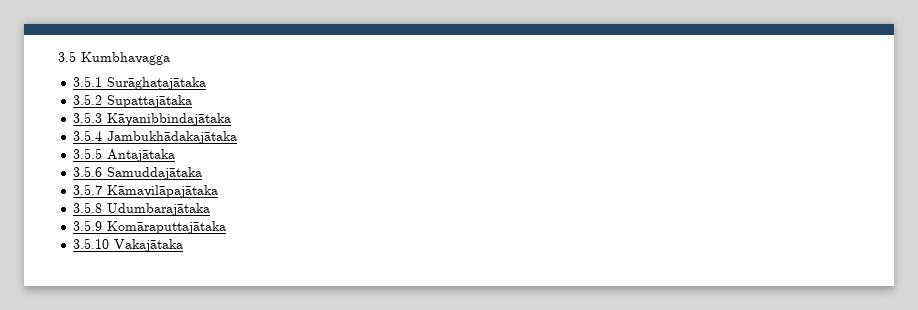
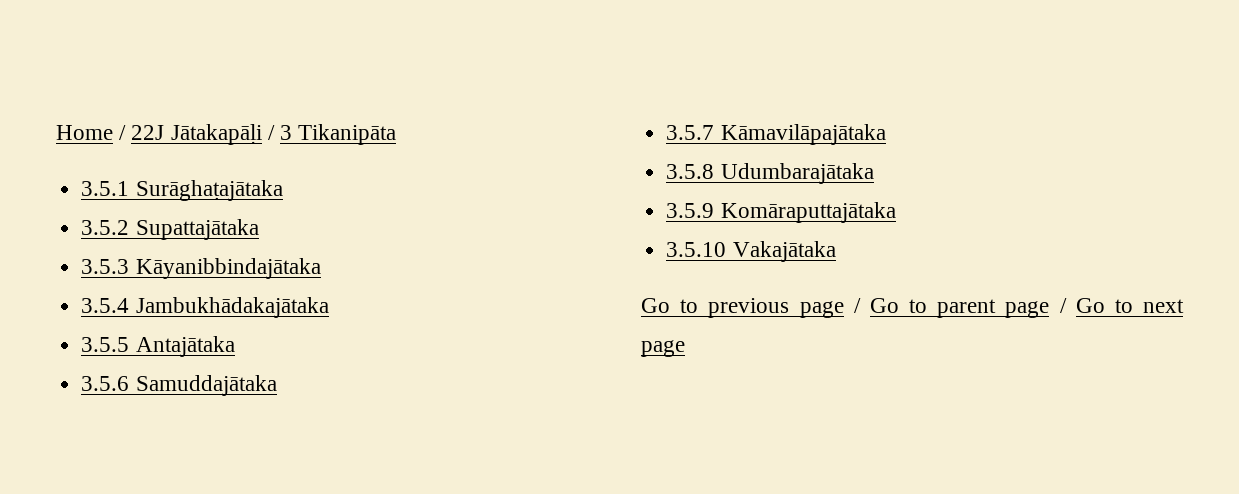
[58,51,170,65] 3.5 Kumbhavagga -> [56,124,397,145] Home / 22J Jātakapāḷi / 3 Tikanipāta
(184, 245) none -> [641,298,1184,318] [641,340,685,357] // Go to previous page / Go to parent page / Go to next page

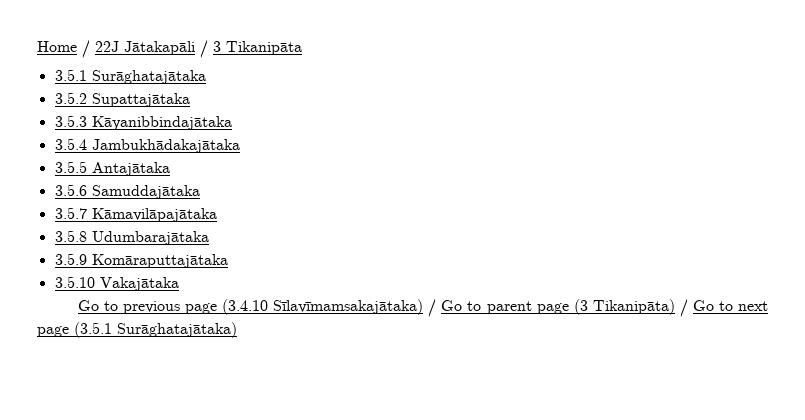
(844, 309) none -> [222,299,424,315] (3.4.10 Sīlavīmaṃsakajātaka)
(1050, 309) none -> [573,299,675,315] (3 Tikanipāta)
(685, 348) none -> [74,322,237,338] (3.5.1 Surāghaṭajātaka)

